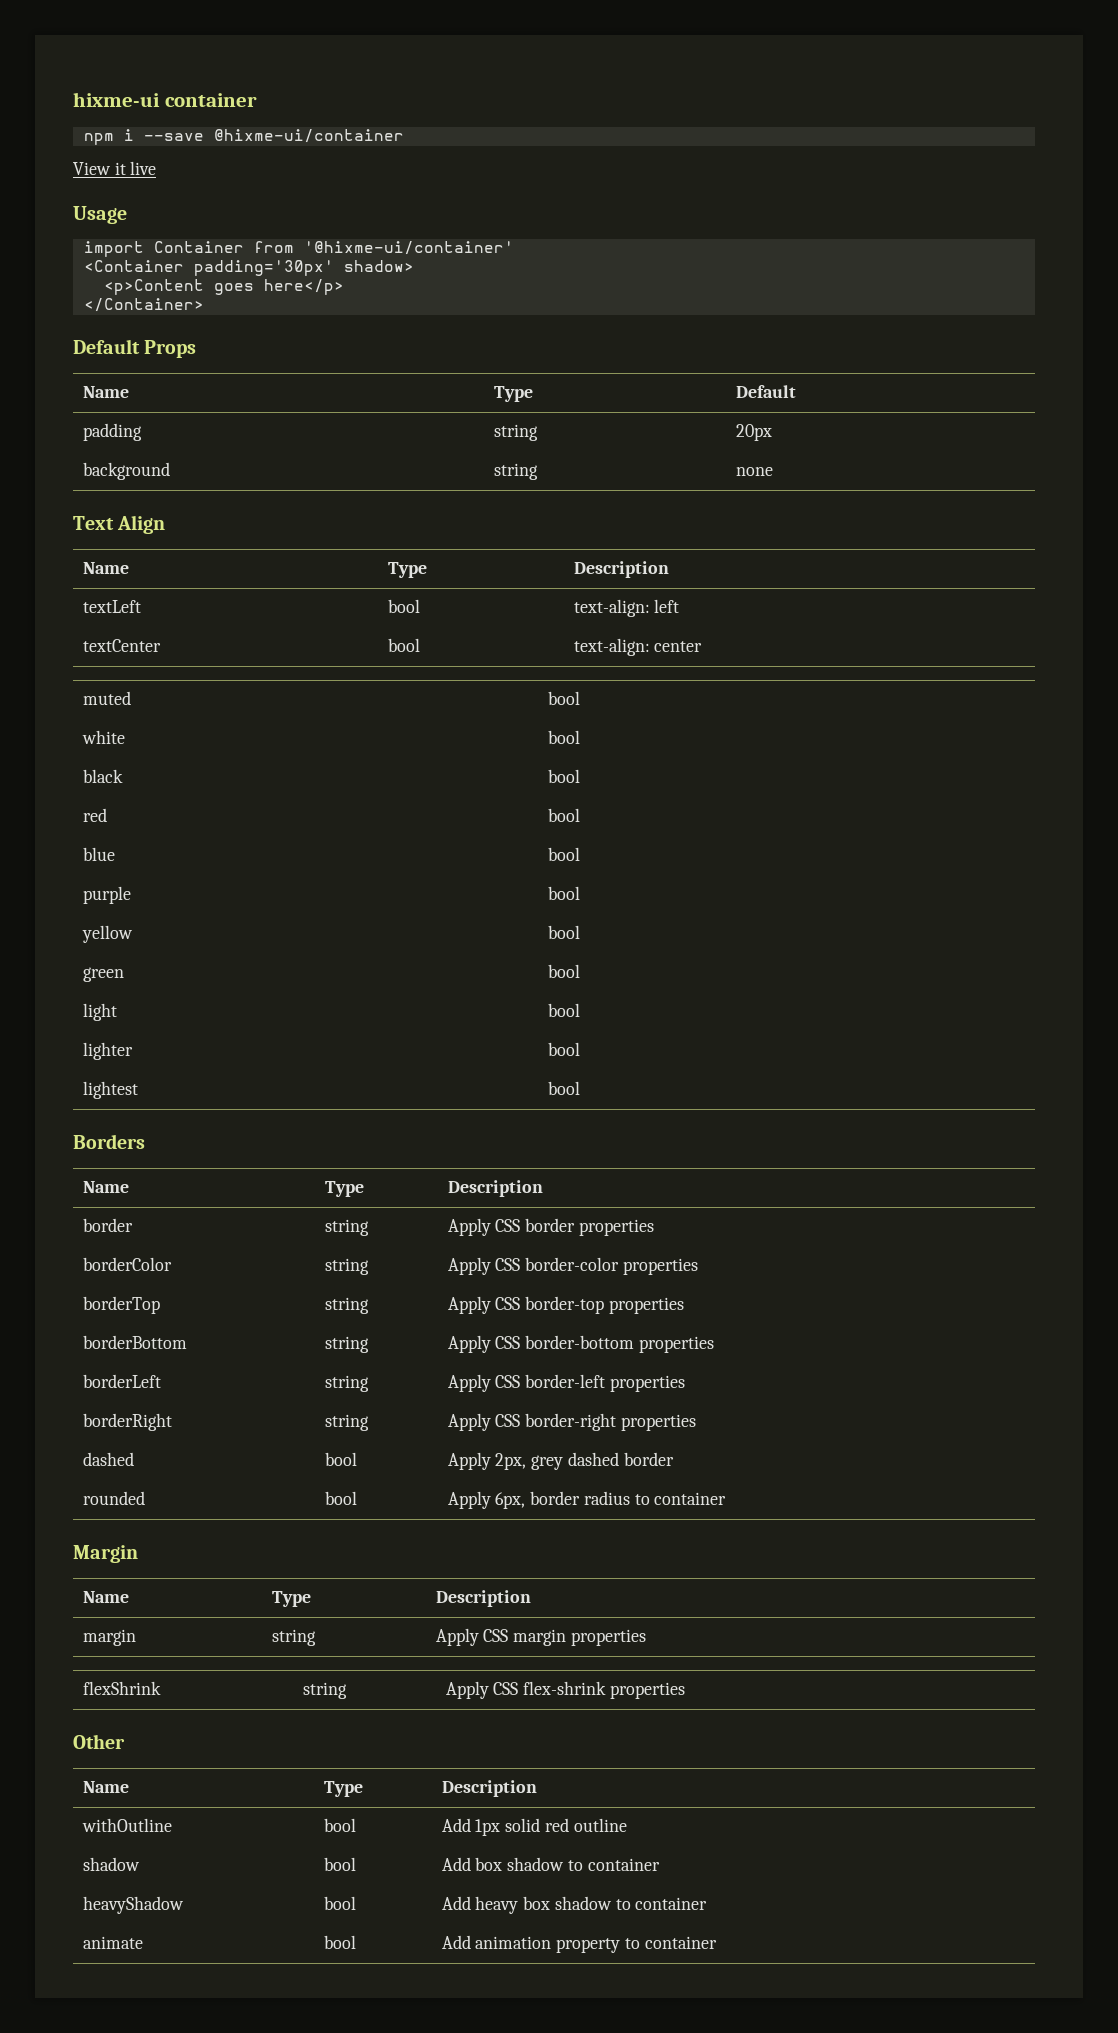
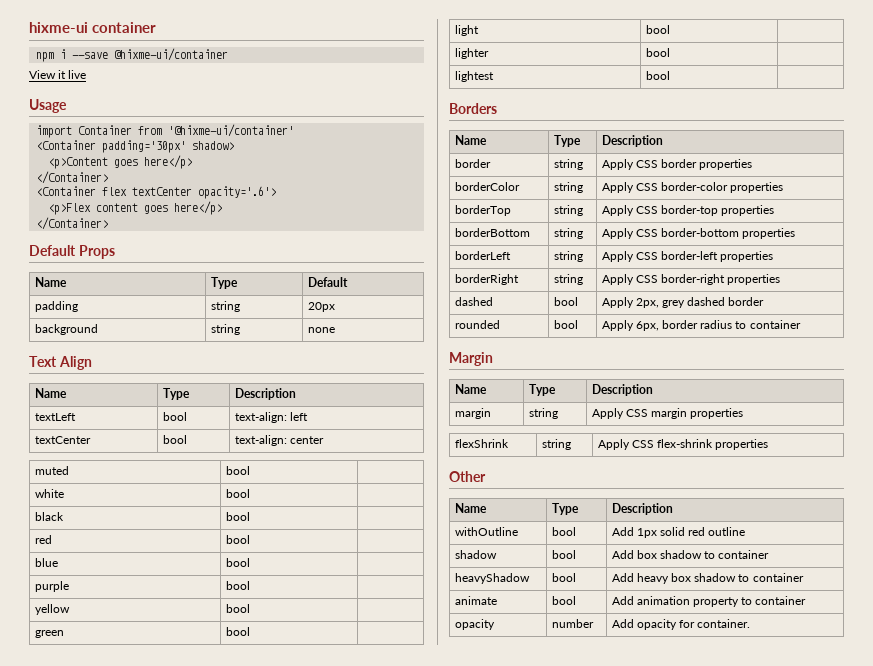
(204, 305) none -> [36,186,277,199] [48,201,223,215] [36,217,109,230] // <Container flex textCenter opacity='.6'> // <p>Flex content goes here</p> // </Container>
(717, 1942) none -> [454,619,495,630] [551,619,594,628] [611,619,751,630] // opacity | number | Add opacity for container.

